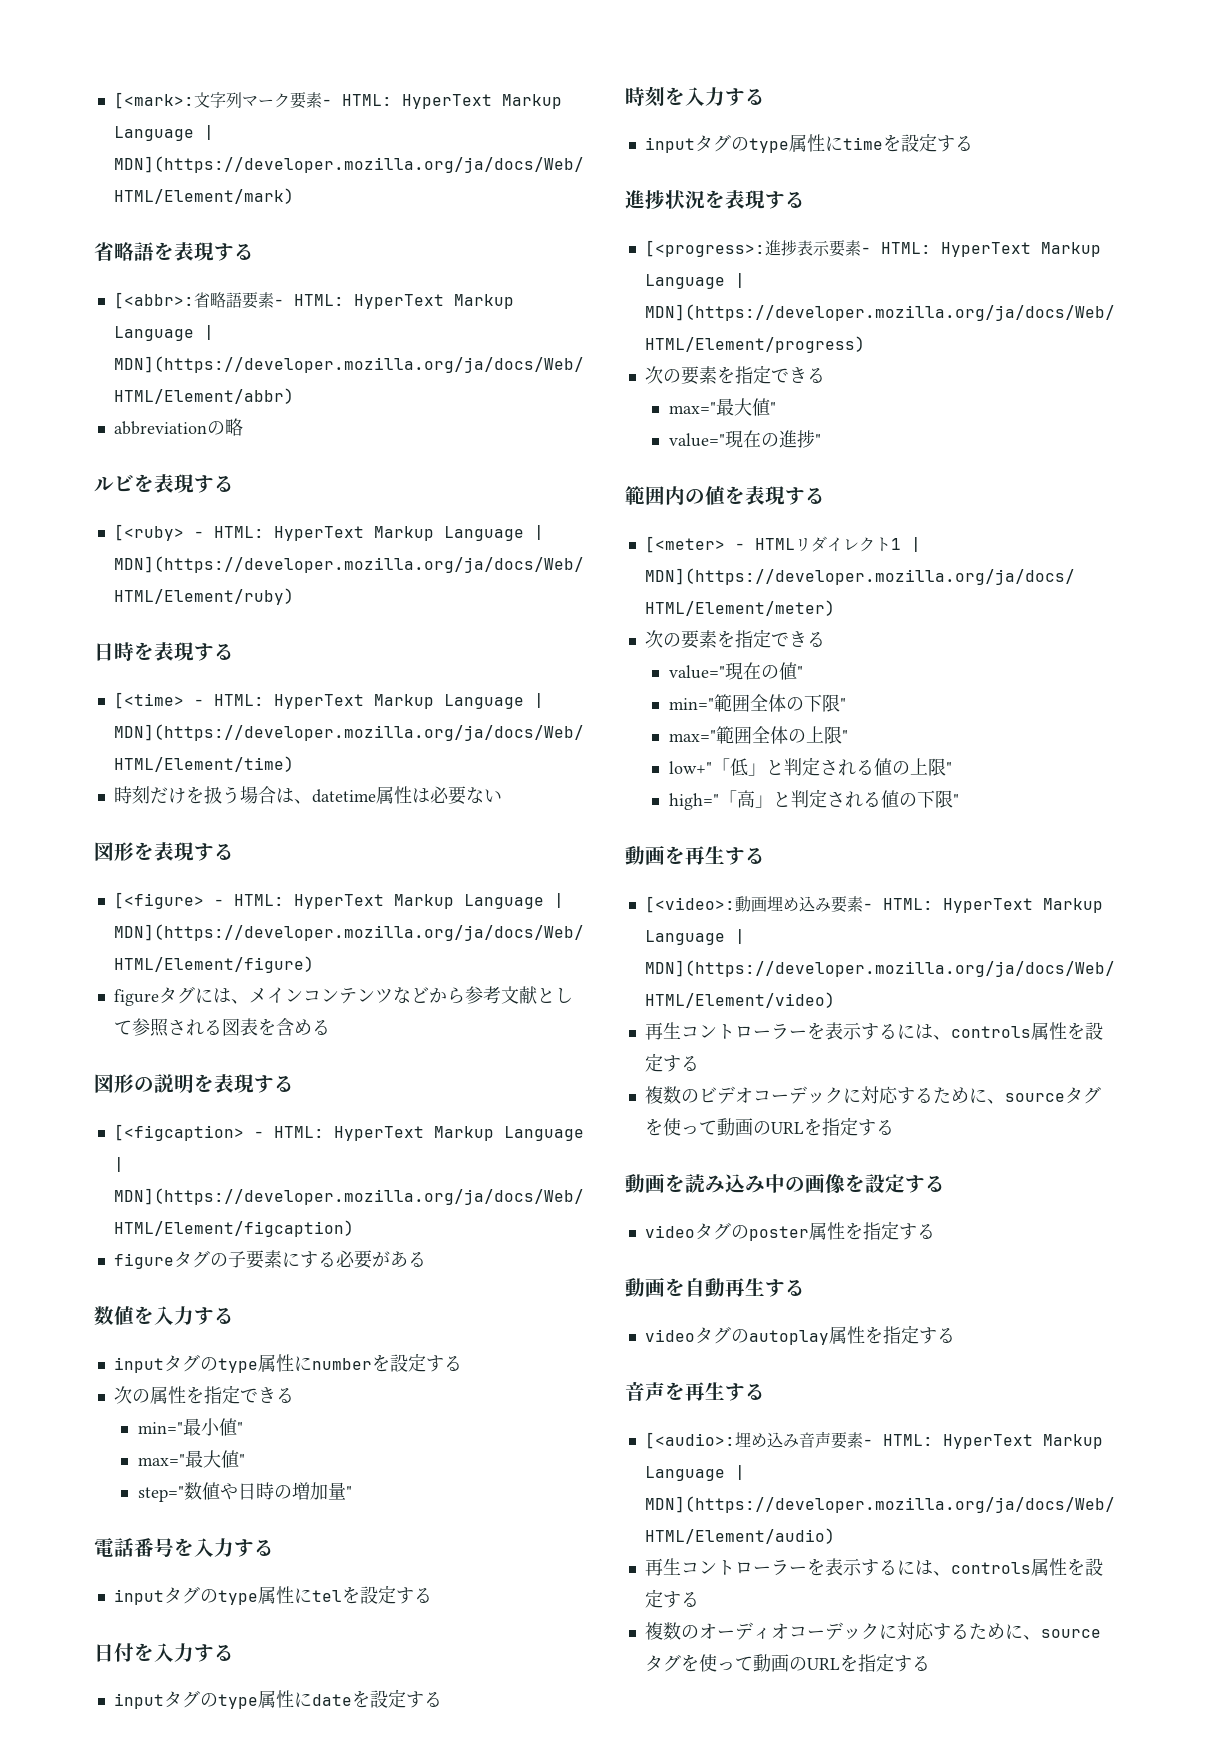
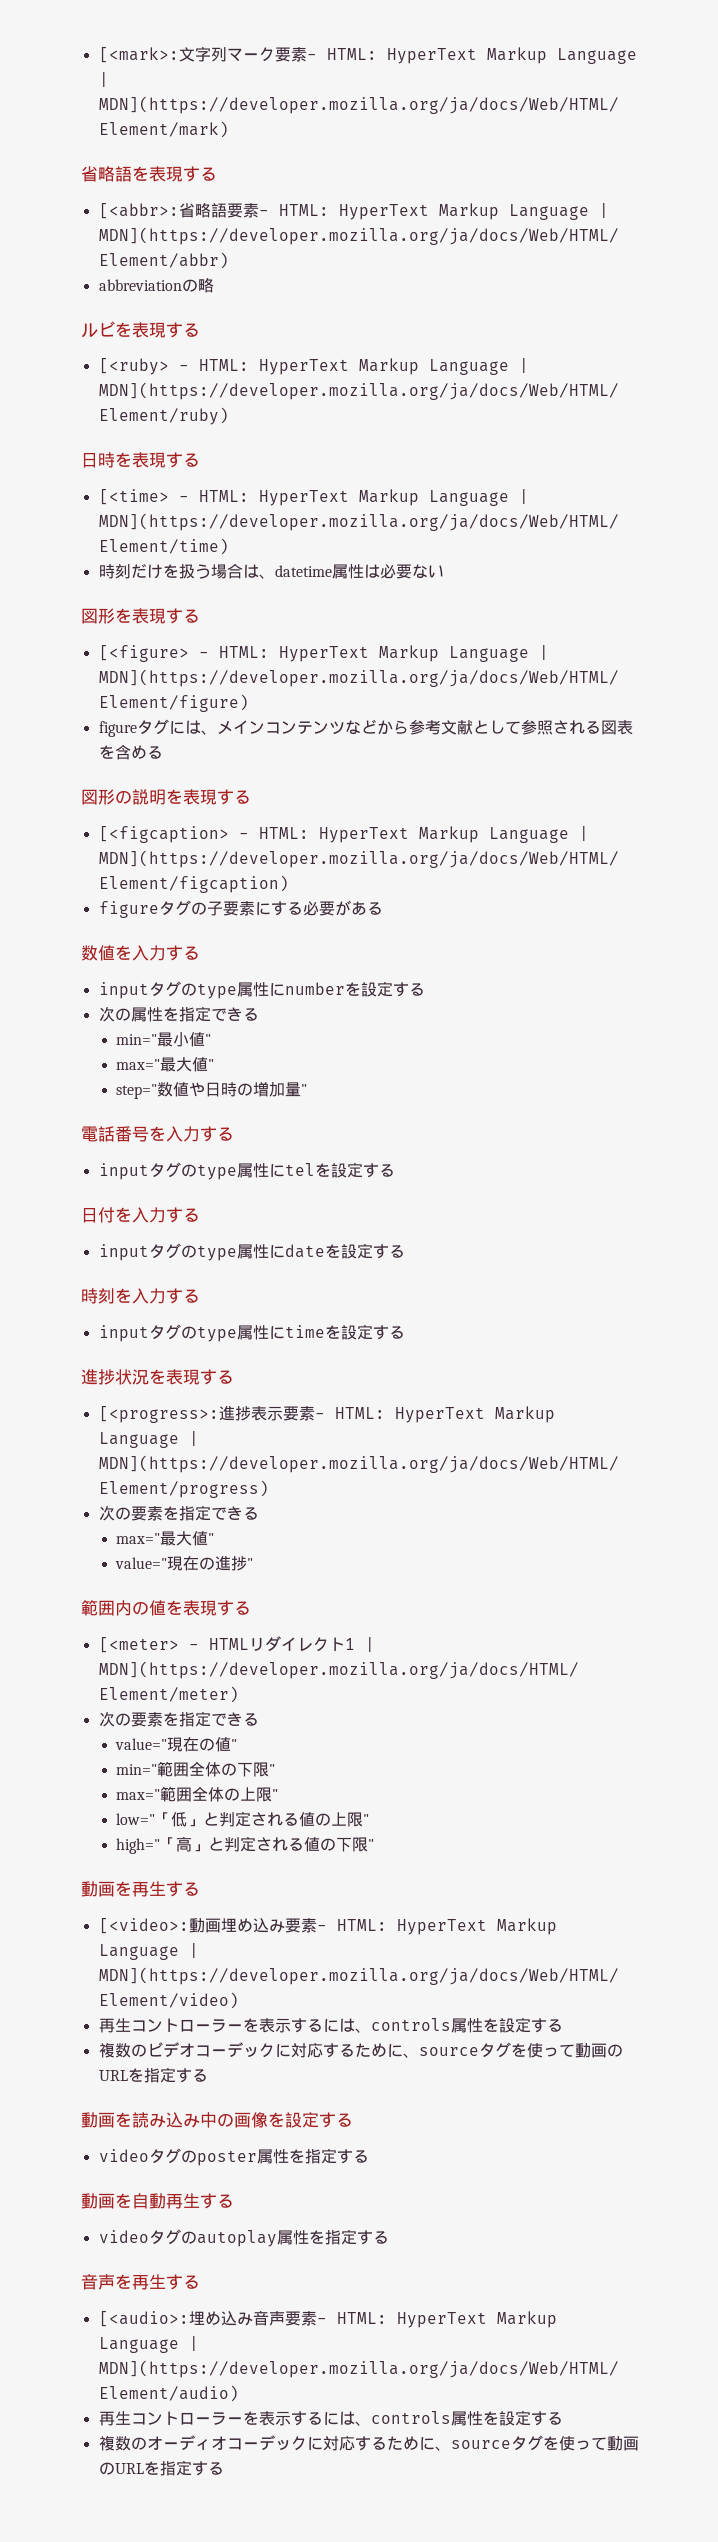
[668,761,712,774] low+" -> [116,1813,156,1825] low="

